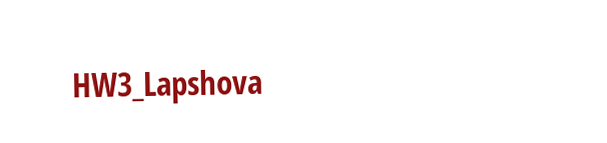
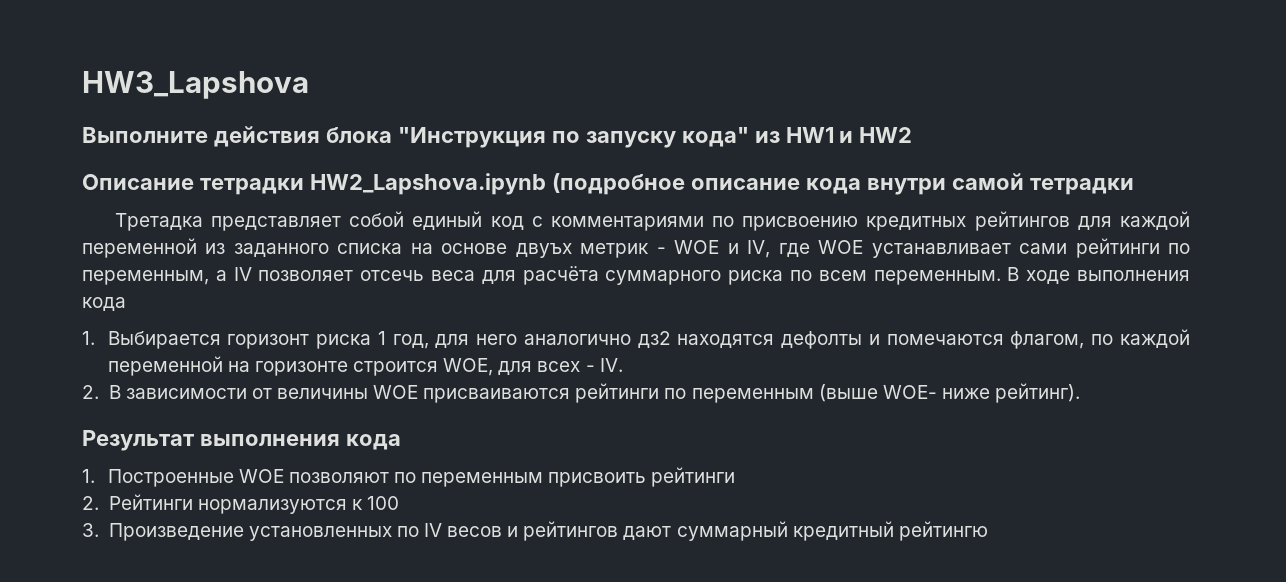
(263, 87) none -> [82,126,913,148] [82,173,1134,195] [114,211,1190,231] [82,238,1191,258] [82,266,1190,285] [82,297,126,311] [82,329,1190,349] [107,356,623,376] [82,383,1081,403] [82,430,401,451] [82,467,736,487] [82,494,399,514] [82,521,988,541] // Выполните действия блока "Инструкция по запуску кода" из HW1 и HW2 // Описание тетрадки HW2_Lapshova.ipynb (подробное описание кода внутри самой тетрадки // Третадка представляет собой единый код с комментариями по присвоению кредитных рейтингов для каждой переменной из заданного списка на основе двуъх метрик - WOE и IV, где WOE устанавливает сами рейтинги по переменным, а IV позволяет отсечь веса для расчёта суммарного риска по всем переменным. В ходе выполнения кода // 1. Выбирается горизонт риска 1 год, для него аналогично дз2 находятся дефолты и помечаются флагом, по каждой переменной на горизонте строится WOE, для всех - IV. // 2. В зависимости от величины WOE присваиваются рейтинги по переменным (выше WOE- ниже рейтинг). // Результат выполнения кода // 1. Построенные WOE позволяют по переменным присвоить рейтинги // 2. Рейтинги нормализуются к 100 // 3. Произведение установленных по IV весов и рейтингов дают суммарный кредитный рейтингю

